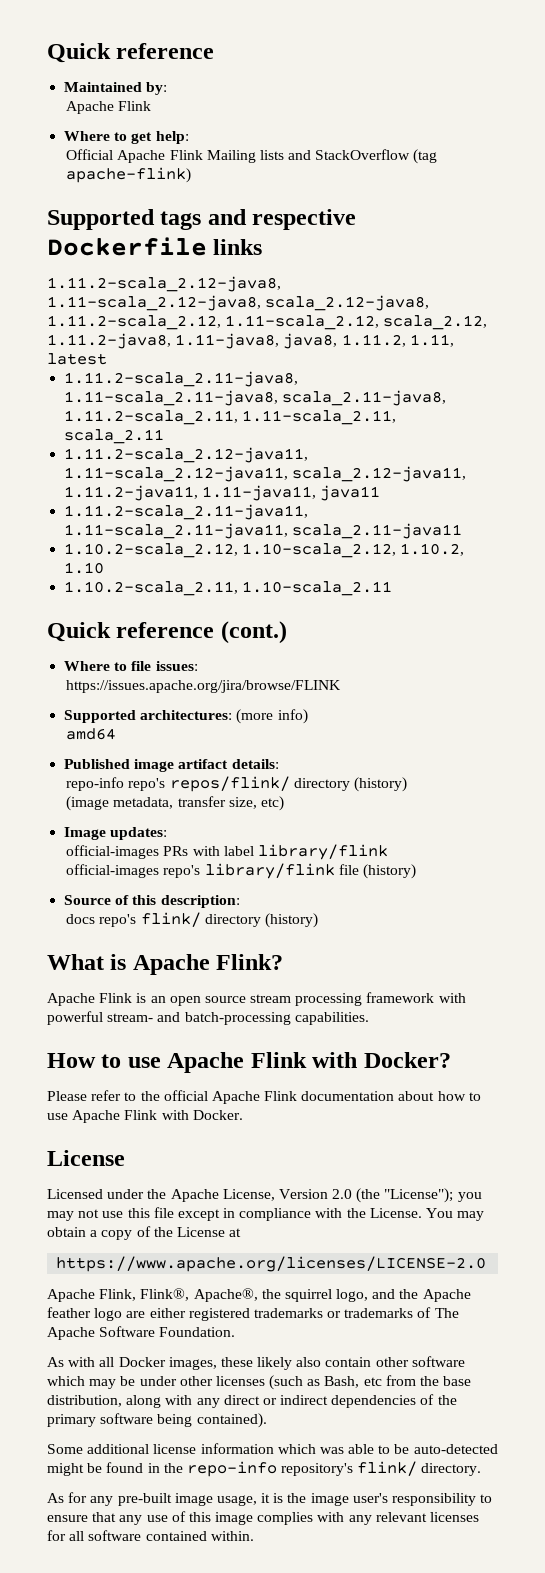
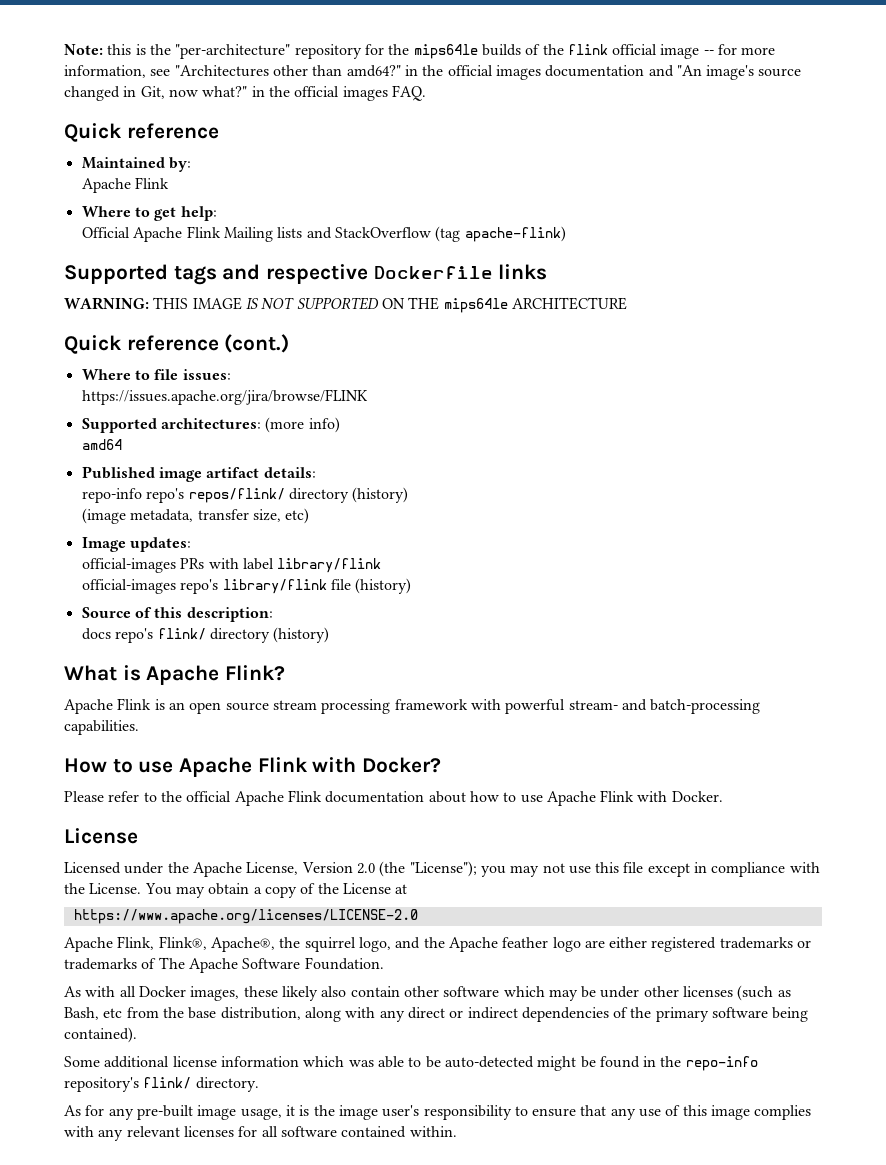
(47, 53) none -> [64,44,776,59] [64,65,802,80] [64,85,426,101] Note: this is the "per-architecture" repository for the mips64le builds of the flink official image -- for more information, see "Architectures other than amd64?" in the official images documentation and "An image's source changed in Git, now what?" in the official images FAQ. //
[47,276,281,292] [47,295,430,311] [47,315,488,330] [47,333,454,349] [47,353,107,365] [64,371,299,387] [64,390,447,406] [64,410,397,425] [64,429,165,444] [64,447,309,463] [64,466,467,482] [64,485,381,501] [64,504,309,520] [64,523,463,539] [64,543,465,558] [64,562,105,574] [64,581,393,596] 1.11.2-scala_2.12-java8, 1.11-scala_2.12-java8, scala_2.12-java8, 1.11.2-scala_2.12, 1.11-scala_2.12, scala_2.12, 1.11.2-java8, 1.11-java8, java8, 1.11.2, 1.11, latest // 1.11.2-scala_2.11-java8, 1.11-scala_2.11-java8, scala_2.11-java8, 1.11.2-scala_2.11, 1.11-scala_2.11, scala_2.11 // 1.11.2-scala_2.12-java11, 1.11-scala_2.12-java11, scala_2.12-java11, 1.11.2-java11, 1.11-java11, java11 // 1.11.2-scala_2.11-java11, 1.11-scala_2.11-java11, scala_2.11-java11 // 1.10.2-scala_2.12, 1.10-scala_2.12, 1.10.2, 1.10 // 1.10.2-scala_2.11, 1.10-scala_2.11 -> [64,297,627,313] WARNING: THIS IMAGE IS NOT SUPPORTED ON THE mips64le ARCHITECTURE

